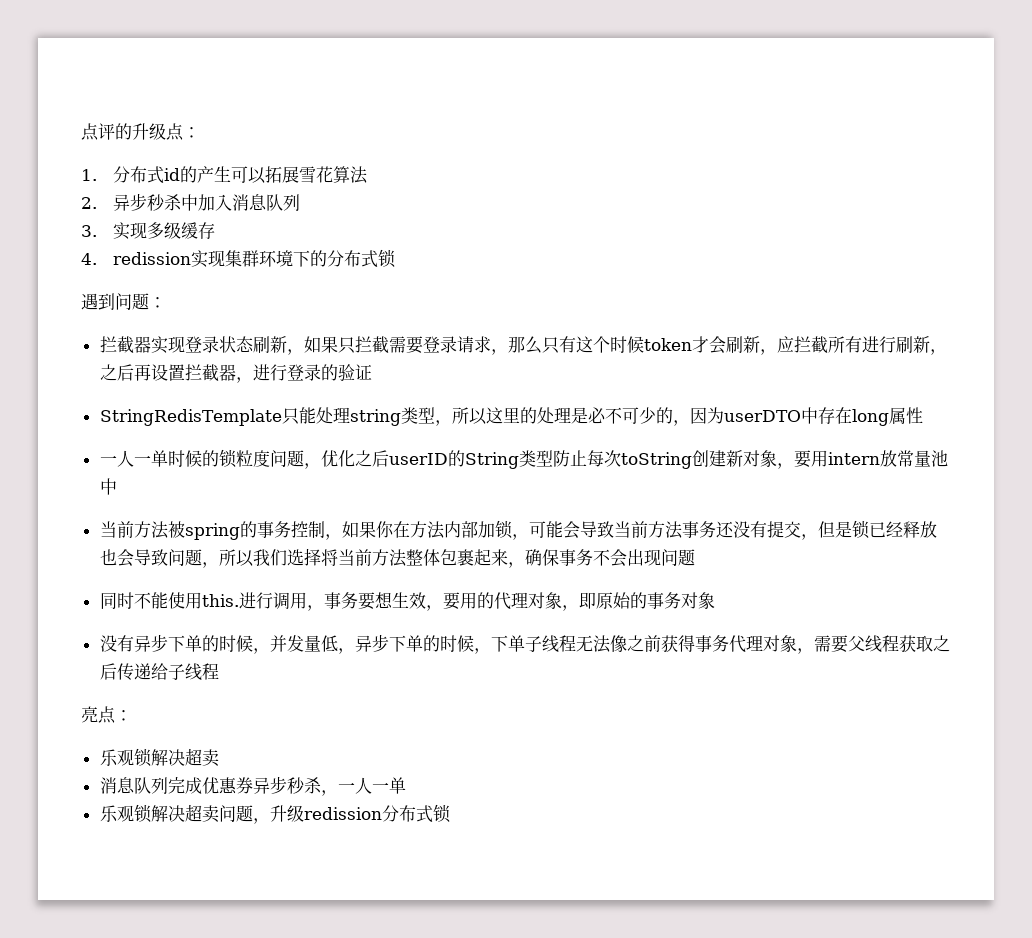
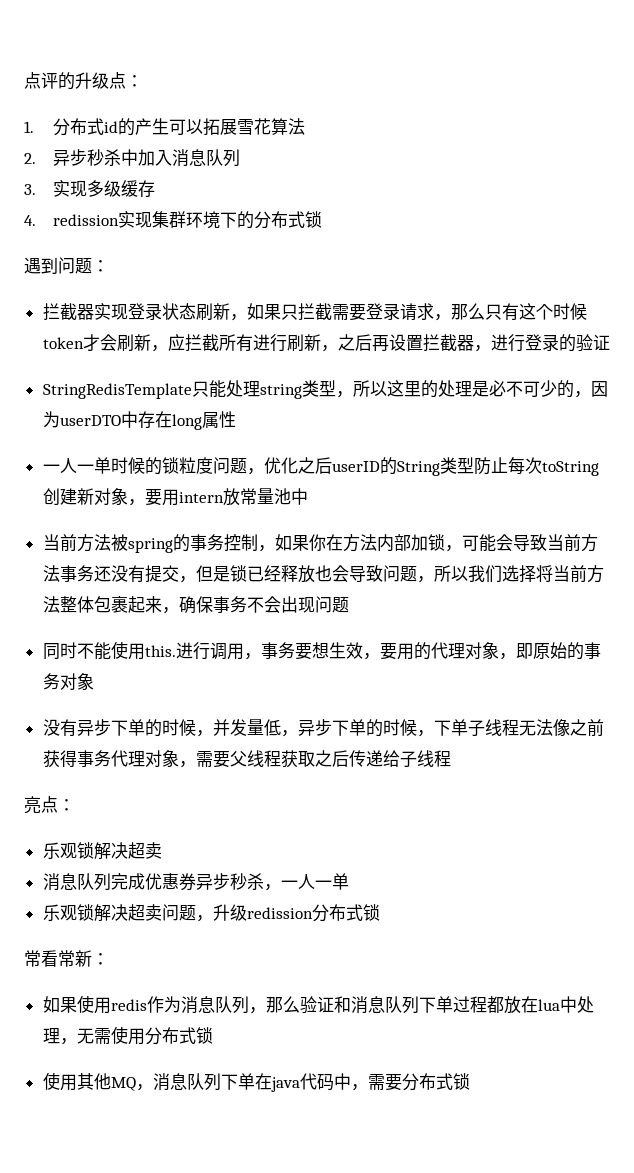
(451, 813) none -> [24,950,109,967] [42,995,594,1014] [42,1026,213,1045] [42,1072,470,1092] // 常看常新： // 如果使用redis作为消息队列，那么验证和消息队列下单过程都放在lua中处理，无需使用分布式锁 // 使用其他MQ，消息队列下单在java代码中，需要分布式锁

